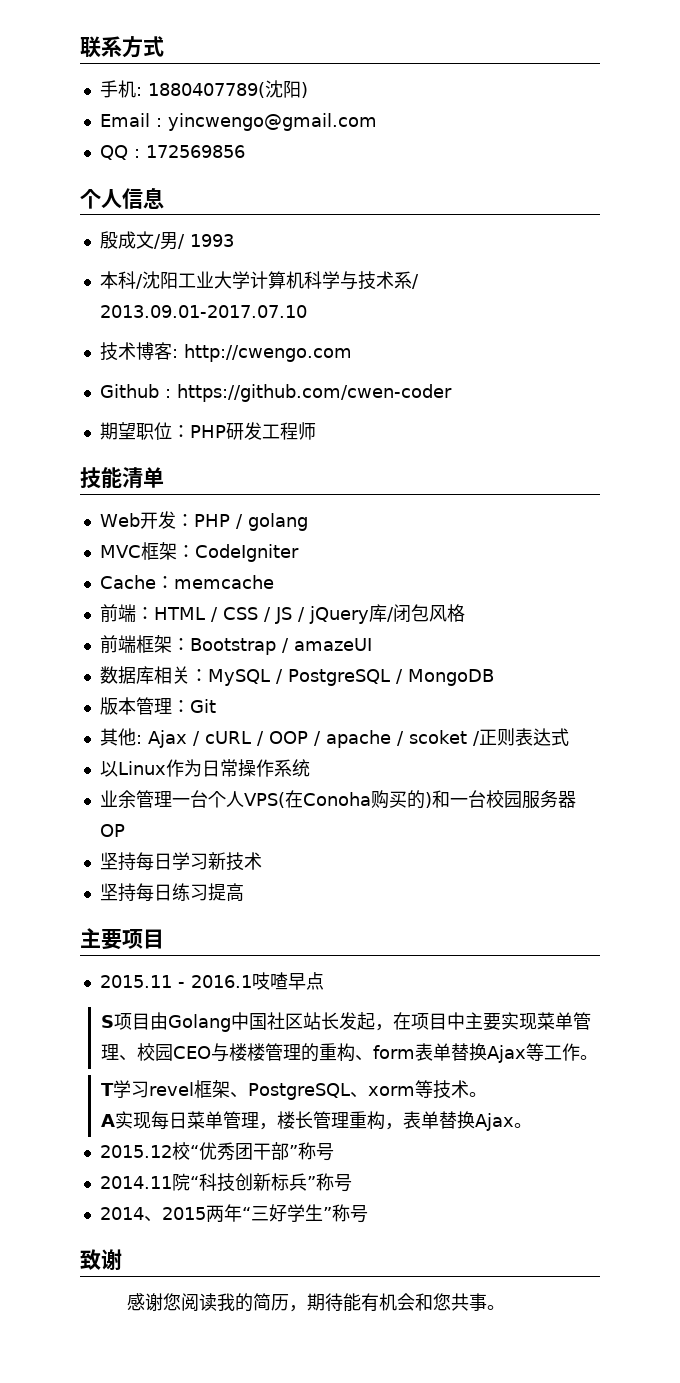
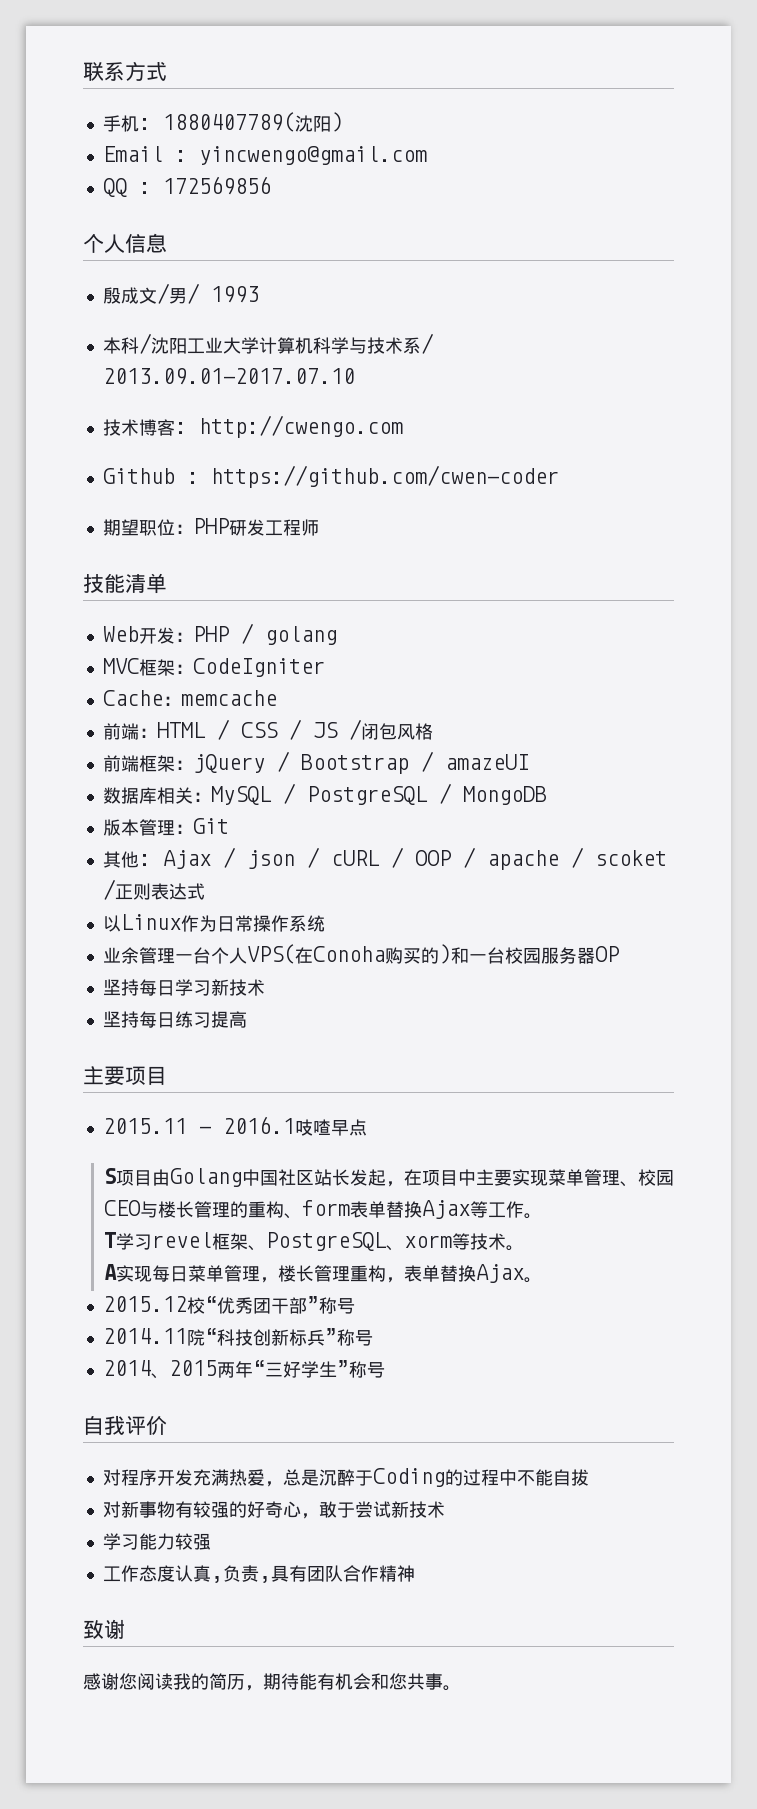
[308,604,394,624] jQuery库/ -> (362, 729) none
(190, 644) none -> [192,751,290,773] jQuery /
(200, 738) none -> [246,847,320,869] json /
[246,1043,265,1061] 楼 -> [175,1201,194,1218] 长
(368, 1214) none -> [83,1415,167,1435] [102,1468,589,1487] [102,1501,445,1519] [102,1533,211,1550] [102,1565,415,1583] // 自我评价 // 对程序开发充满热爱，总是沉醉于Coding的过程中不能自拔 // 对新事物有较强的好奇心，敢于尝试新技术 // 学习能力较强 // 工作态度认真,负责,具有团队合作精神

